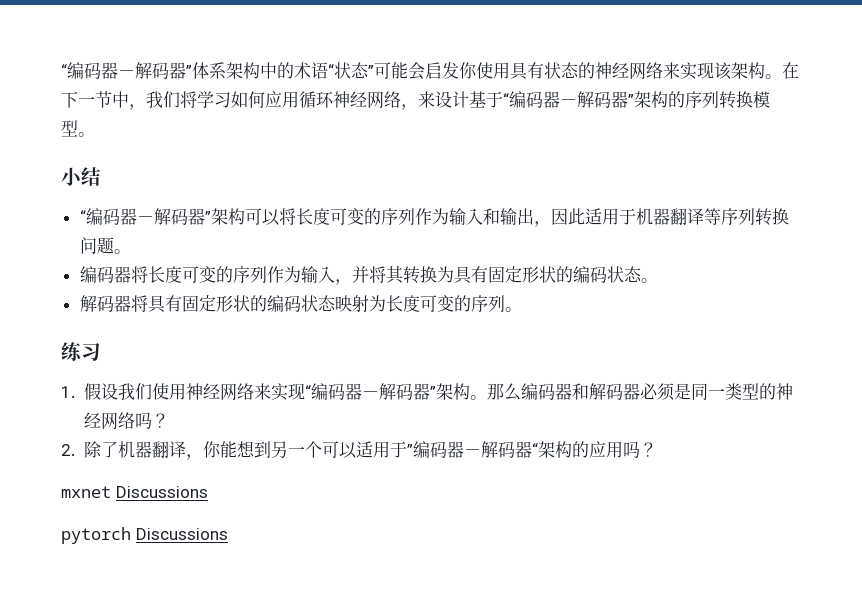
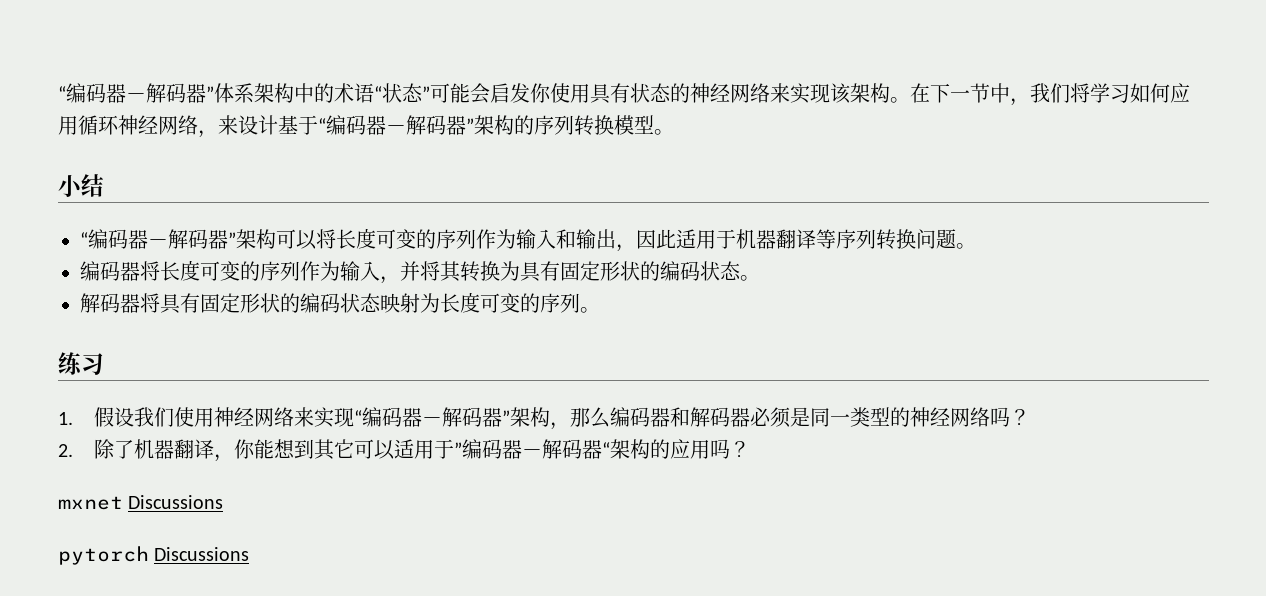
[469,395,487,400] 。 -> [549,422,570,430] ，
[270,441,322,458] 另一个 -> [313,439,354,460] 其它

